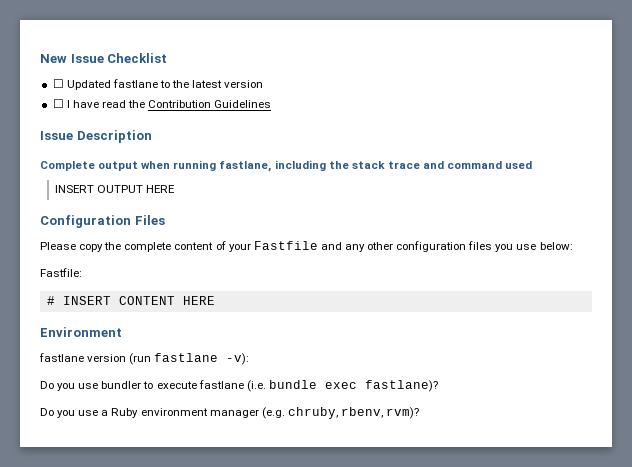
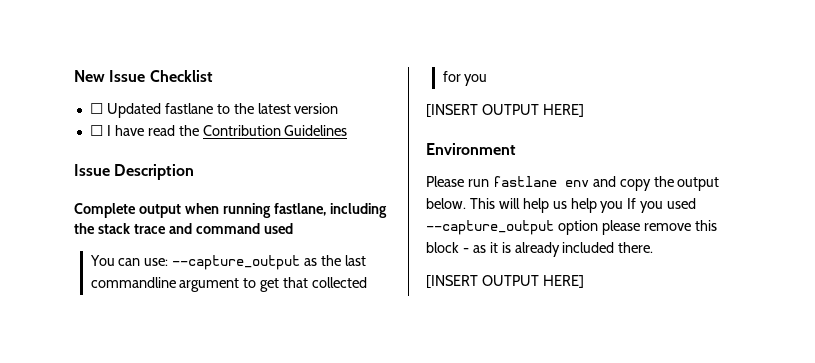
[55,185,176,193] [40,215,165,228] [40,241,573,252] [40,268,82,277] [46,296,215,305] [40,327,122,337] [39,353,250,365] [40,380,438,392] [40,407,420,419] INSERT OUTPUT HERE // Configuration Files // Please copy the complete content of your Fastfile and any other configuration files you use below: // Fastfile: // # INSERT CONTENT HERE // Environment // fastlane version (run fastlane -v): // Do you use bundler to execute fastlane (i.e. bundle exec fastlane)? // Do you use a Ruby environment manager (e.g. chruby, rbenv, rvm)? -> [89,255,367,270] [90,277,368,292] [442,71,488,86] [426,104,584,117] [426,143,516,155] [426,176,720,191] [426,198,697,213] [426,220,717,235] [426,242,654,257] [426,275,584,288] You can use: --capture_output as the last commandline argument to get that collected for you // [INSERT OUTPUT HERE] // Environment // Please run fastlane env and copy the output below. This will help us help you If you used --capture_output option please remove this block - as it is already included there. // [INSERT OUTPUT HERE]

